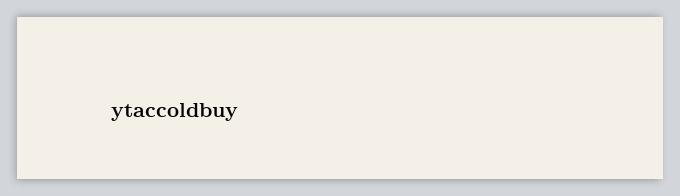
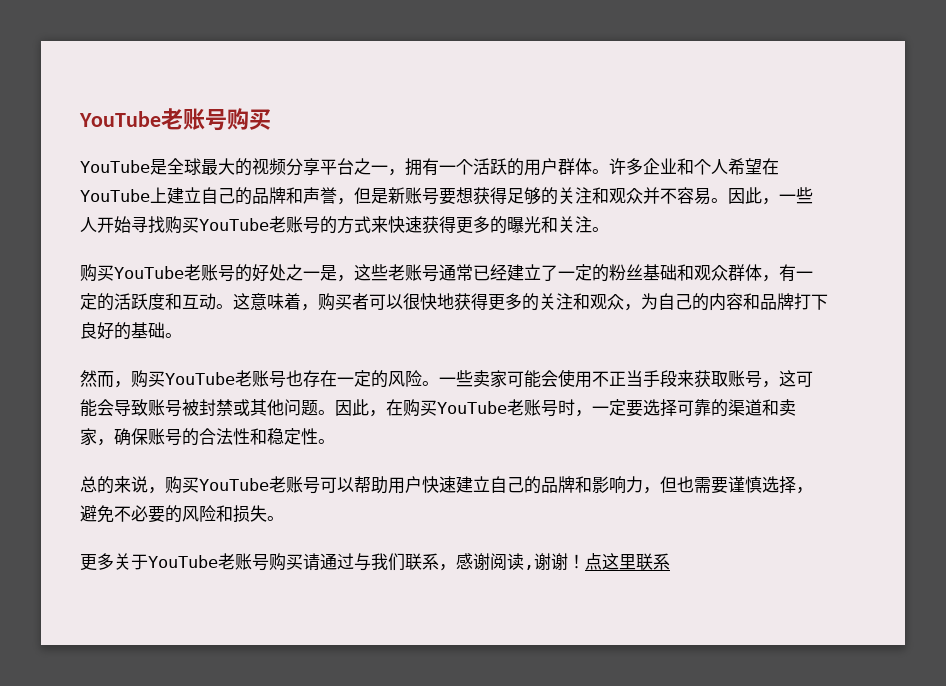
[111,103,238,121] ytaccoldbuy -> [79,108,271,131] [80,158,779,176] [80,187,813,205] [80,216,609,234] [80,264,813,282] [80,293,828,311] [80,322,182,340] [80,369,813,388] [80,399,796,417] [80,428,335,446] [80,476,813,494] [80,505,284,523] [80,553,670,571] YouTube老账号购买 // YouTube是全球最大的视频分享平台之一，拥有一个活跃的用户群体。许多企业和个人希望在YouTube上建立自己的品牌和声誉，但是新账号要想获得足够的关注和观众并不容易。因此，一些人开始寻找购买YouTube老账号的方式来快速获得更多的曝光和关注。 // 购买YouTube老账号的好处之一是，这些老账号通常已经建立了一定的粉丝基础和观众群体，有一定的活跃度和互动。这意味着，购买者可以很快地获得更多的关注和观众，为自己的内容和品牌打下良好的基础。 // 然而，购买YouTube老账号也存在一定的风险。一些卖家可能会使用不正当手段来获取账号，这可能会导致账号被封禁或其他问题。因此，在购买YouTube老账号时，一定要选择可靠的渠道和卖家，确保账号的合法性和稳定性。 // 总的来说，购买YouTube老账号可以帮助用户快速建立自己的品牌和影响力，但也需要谨慎选择，避免不必要的风险和损失。 // 更多关于YouTube老账号购买请通过与我们联系，感谢阅读,谢谢！点这里联系

